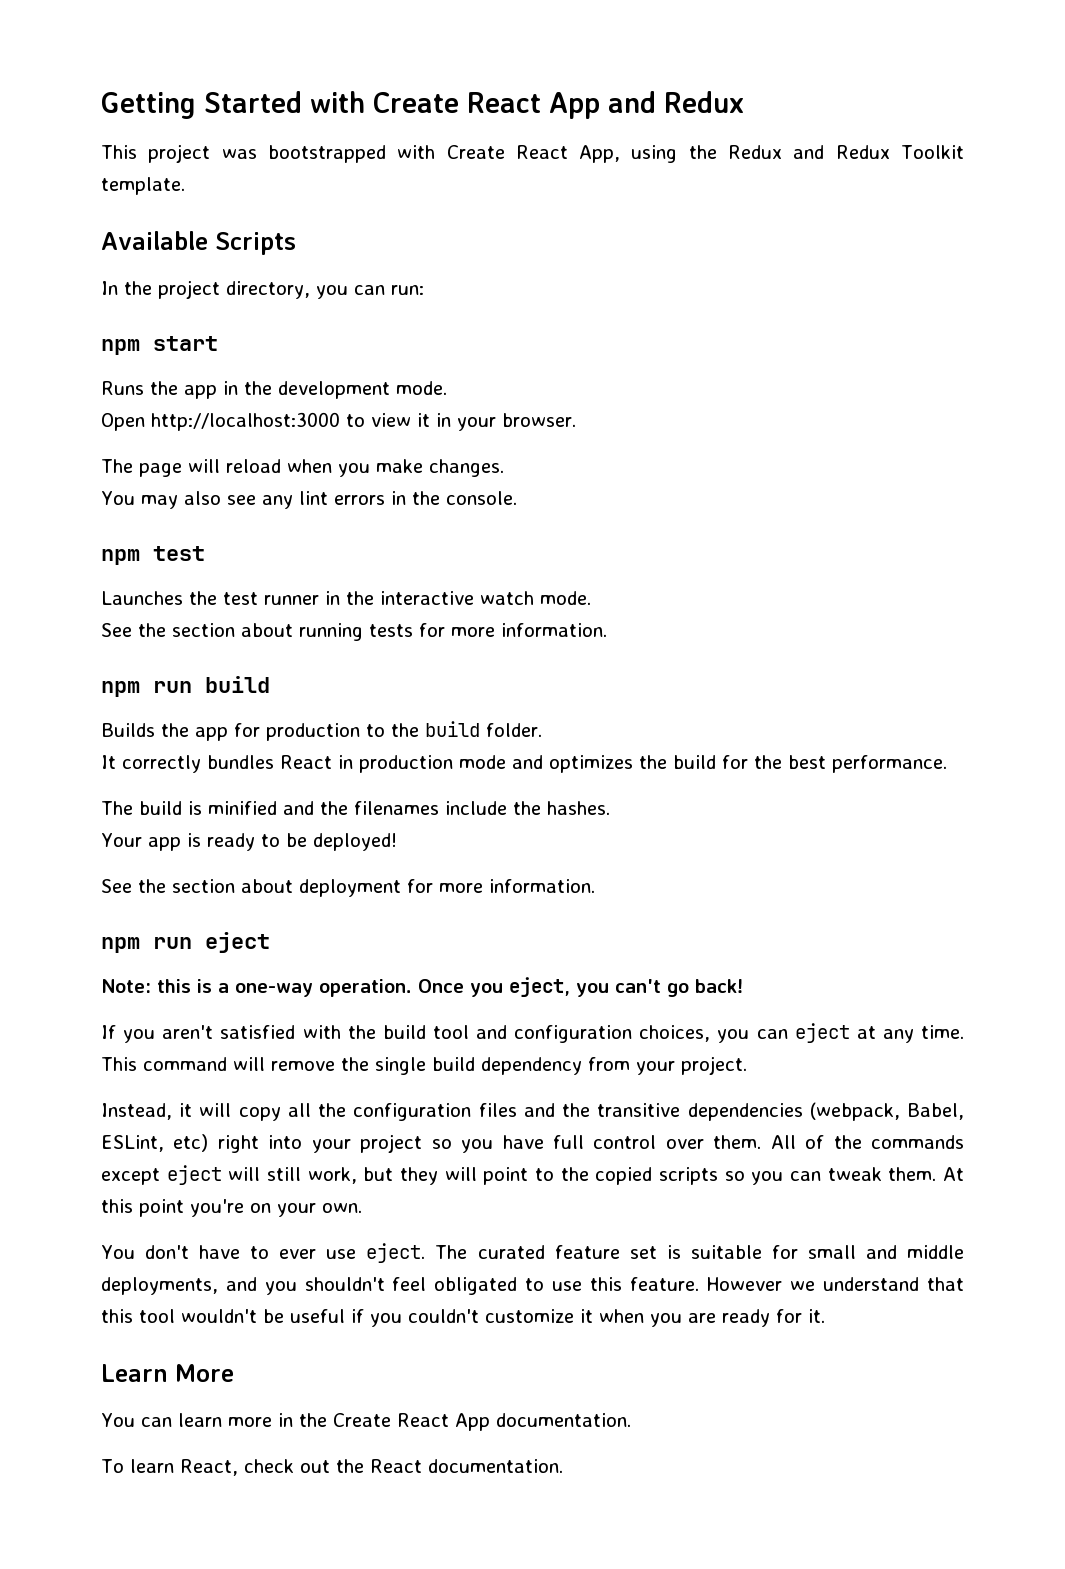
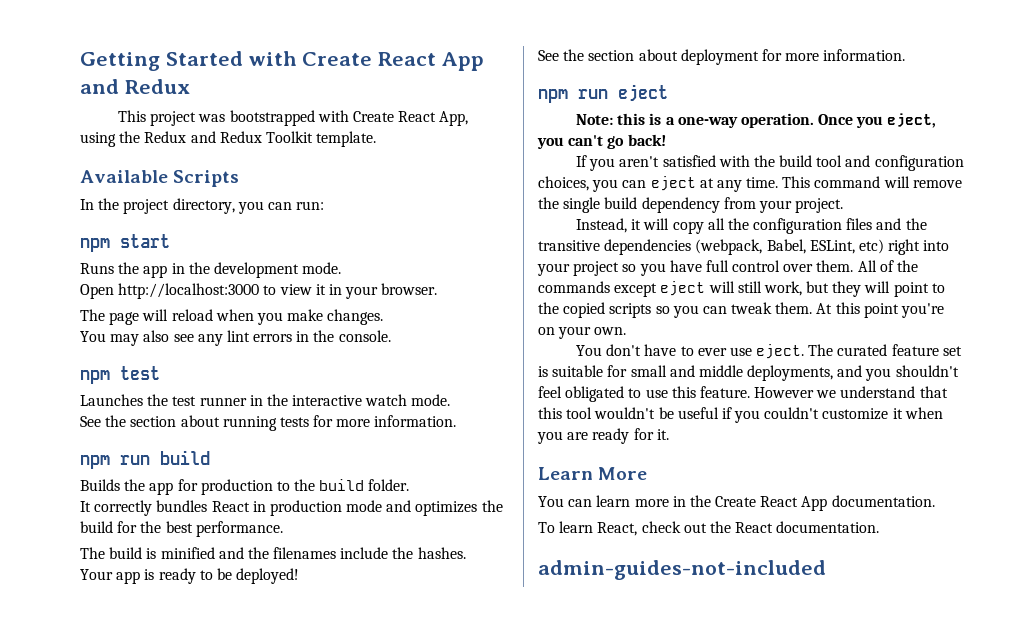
(563, 1466) none -> [538,560,826,580] // admin-guides-not-included

